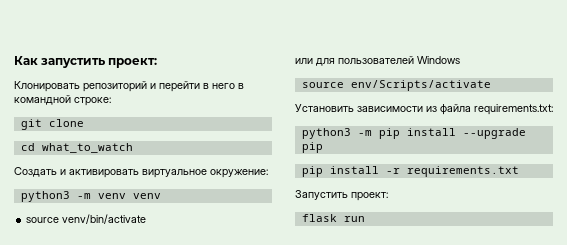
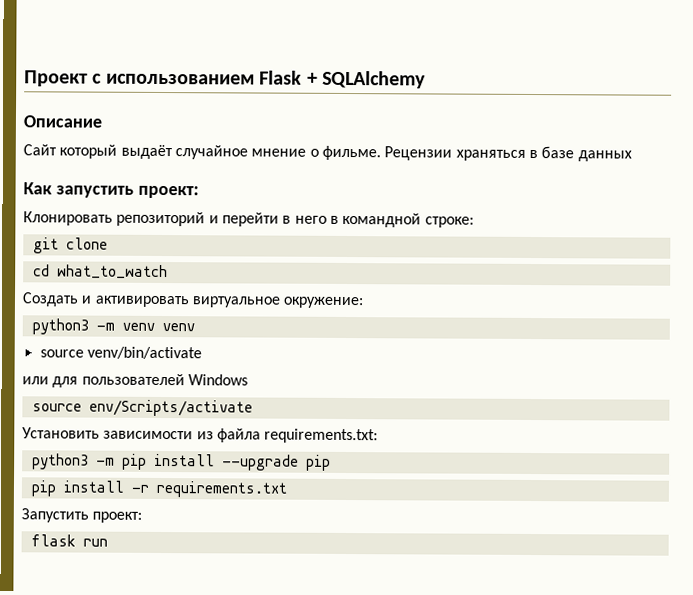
(14, 60) none -> [24,70,426,89] [23,115,102,128] [23,144,632,162] Проект с использованием Flask + SQLAlchemy // Описание // Сайт который выдаёт случайное мнение о фильме. Рецензии храняться в базе данных //

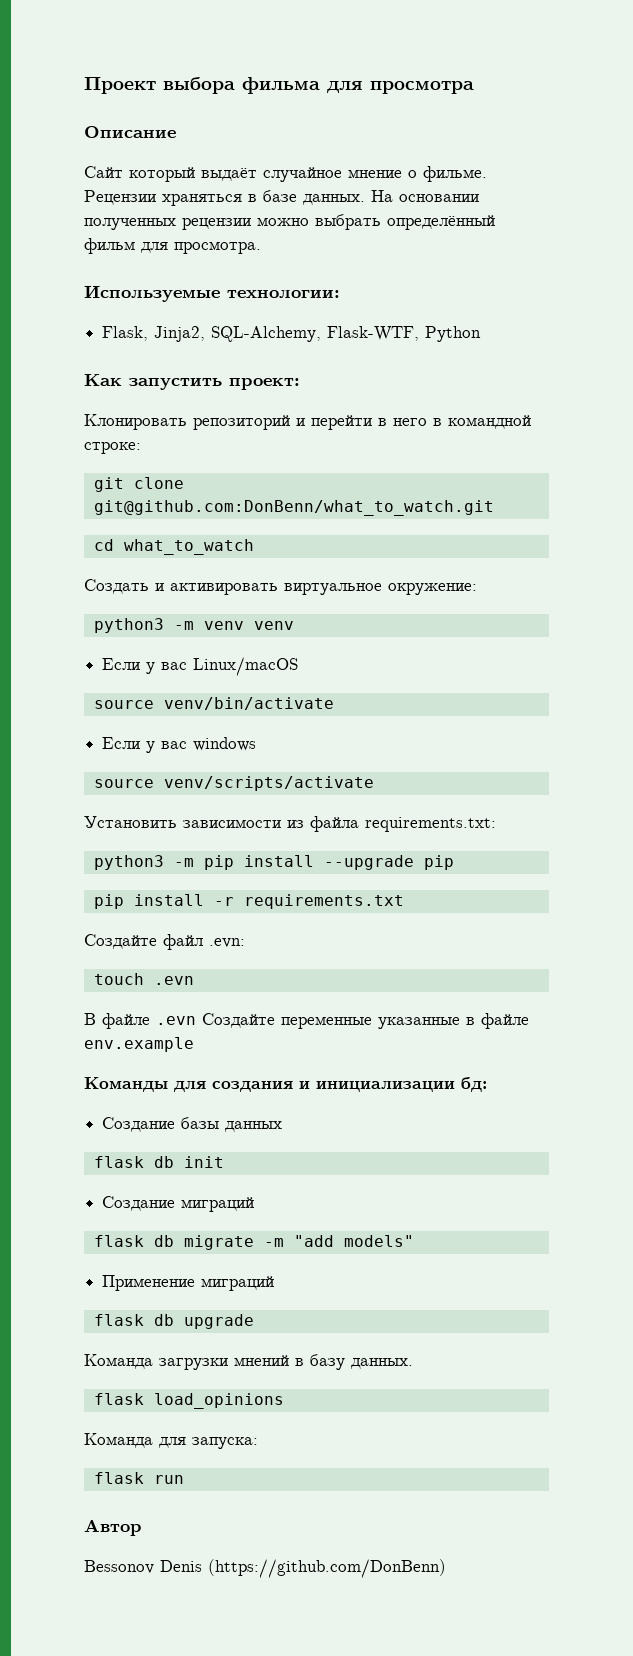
[92,70,426,89] с использованием Flask + SQLAlchemy -> [163,77,474,94] выбора фильма для просмотра
[577,150,632,162] данных -> [303,190,479,205] [84,214,495,230] [84,238,261,254] [84,285,340,302] [102,326,482,342] данных. На основании полученных рецензии можно выбрать определённый фильм для просмотра. // Используемые технологии: // Flask, Jinja2, SQL-Alchemy, Flask-WTF, Python
(108, 243) none -> [93,500,494,516] git@github.com:DonBenn/what_to_watch.git
[39,346,202,360] [22,373,248,388] [31,399,253,417] source venv/bin/activate // или для пользователей Windows // source env/Scripts/activate -> [102,657,299,676] [93,697,334,710] [102,737,257,753] [93,776,374,791] Если у вас Linux/macOS // source venv/bin/activate // Если у вас windows // source venv/scripts/activate
[21,508,143,523] [30,534,108,547] Запустить проект: // flask run -> [84,934,245,950] [93,973,194,985] [84,1013,529,1029] [84,1037,194,1052] [84,1077,487,1092] [102,1117,283,1132] [93,1156,224,1168] [102,1196,255,1212] [93,1235,414,1250] [102,1275,275,1291] [93,1314,254,1329] [84,1354,413,1370] [93,1393,284,1409] [84,1433,258,1449] [93,1472,184,1484] [84,1519,142,1536] [84,1559,446,1578] Создайте файл .evn: // touch .evn // В файле .evn Создайте переменные указанные в файле env.example // Команды для создания и инициализации бд: // Создание базы данных // flask db init // Создание миграций // flask db migrate -m "add models" // Применение миграций // flask db upgrade // Команда загрузки мнений в базу данных. // flask load_opinions // Команда для запуска: // flask run // Автор // Bessonov Denis (https://github.com/DonBenn)

